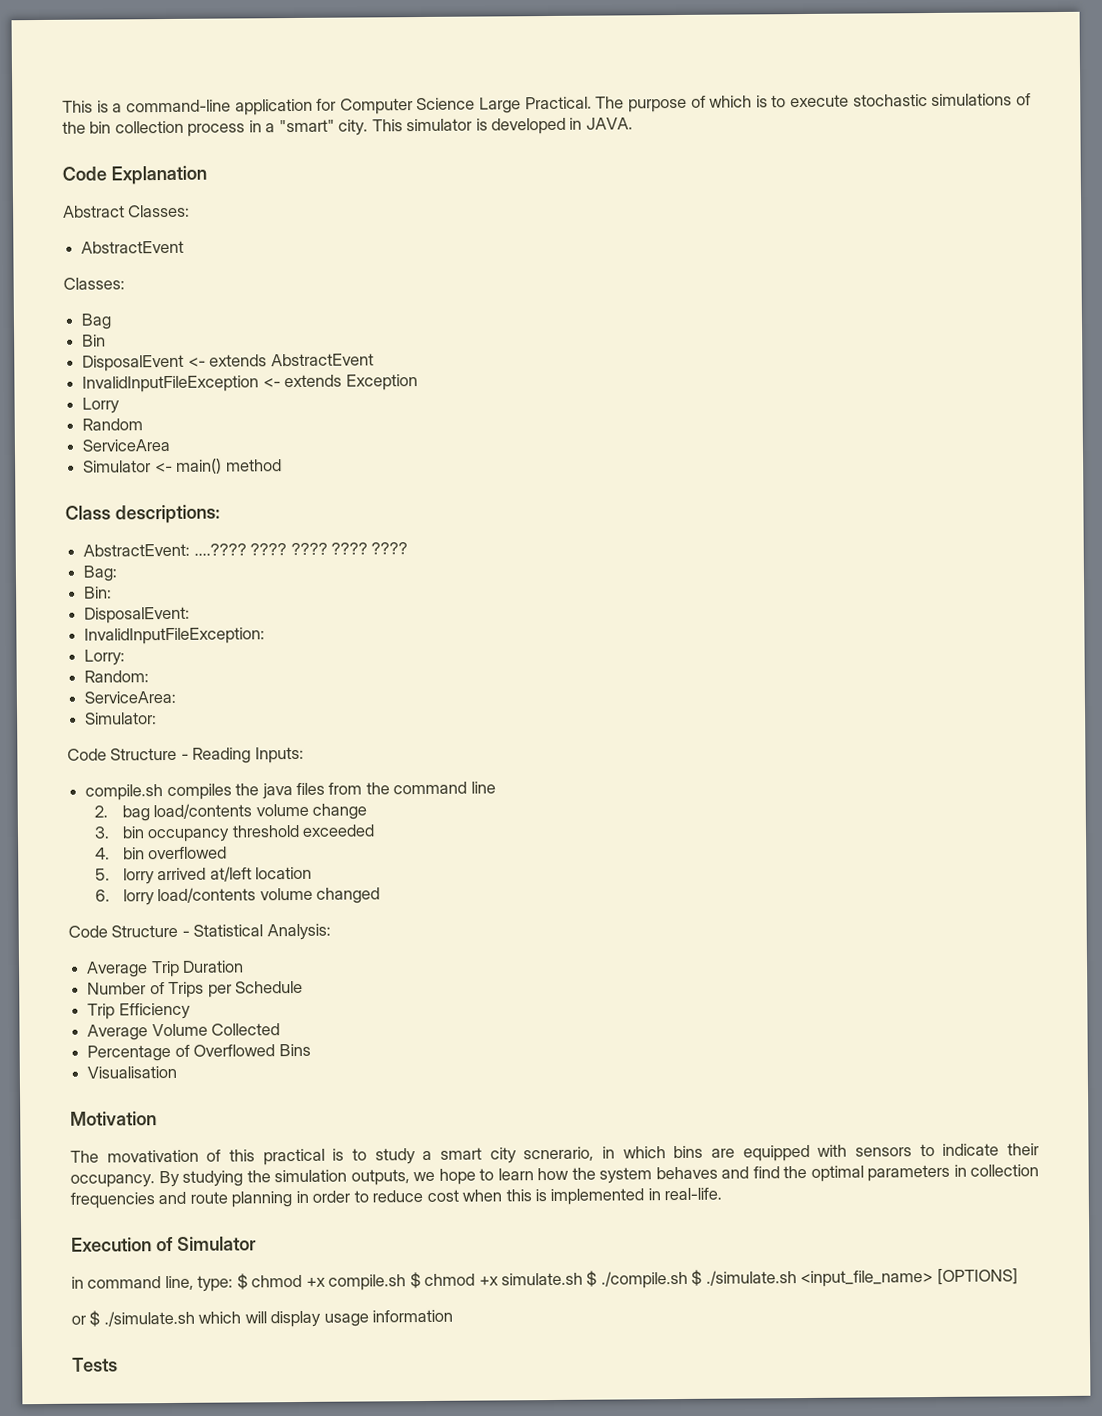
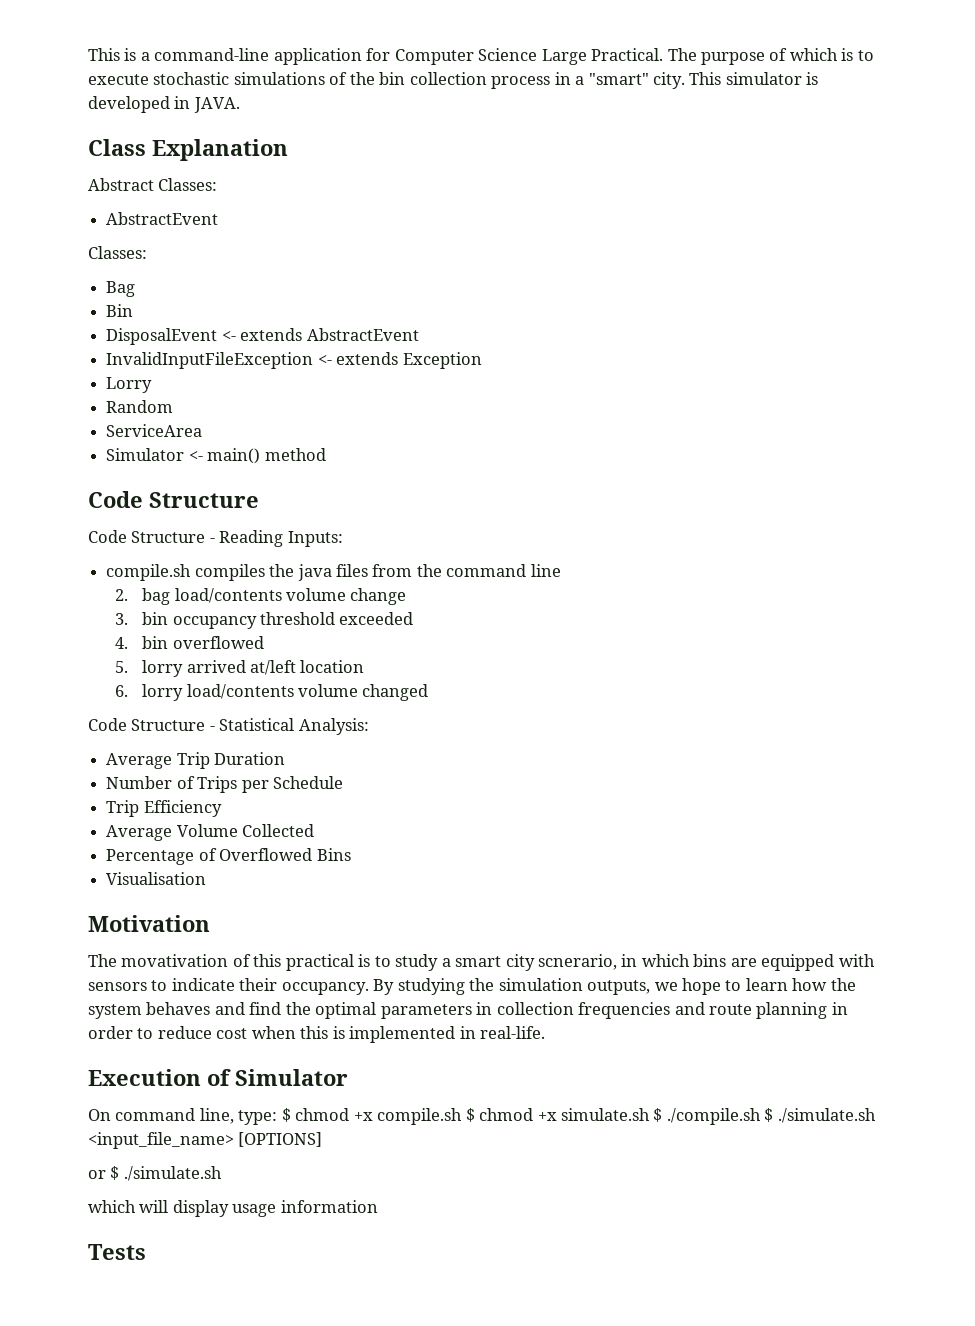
[62,166,107,181] Code -> [88,139,146,156] Class
[65,504,220,524] [83,542,409,557] [83,565,118,582] [84,586,113,599] [84,606,191,624] [84,627,266,645] [84,649,126,666] [84,670,150,683] [84,690,177,704] [85,712,158,725] Class descriptions: // AbstractEvent: ....???? ???? ???? ???? ???? // Bag: // Bin: // DisposalEvent: // InvalidInputFileException: // Lorry: // Random: // ServiceArea: // Simulator: -> [88,491,259,508] Code Structure
[71,1276,84,1289] in -> [88,1109,111,1121] On
(195, 1318) none -> (222, 1173) //

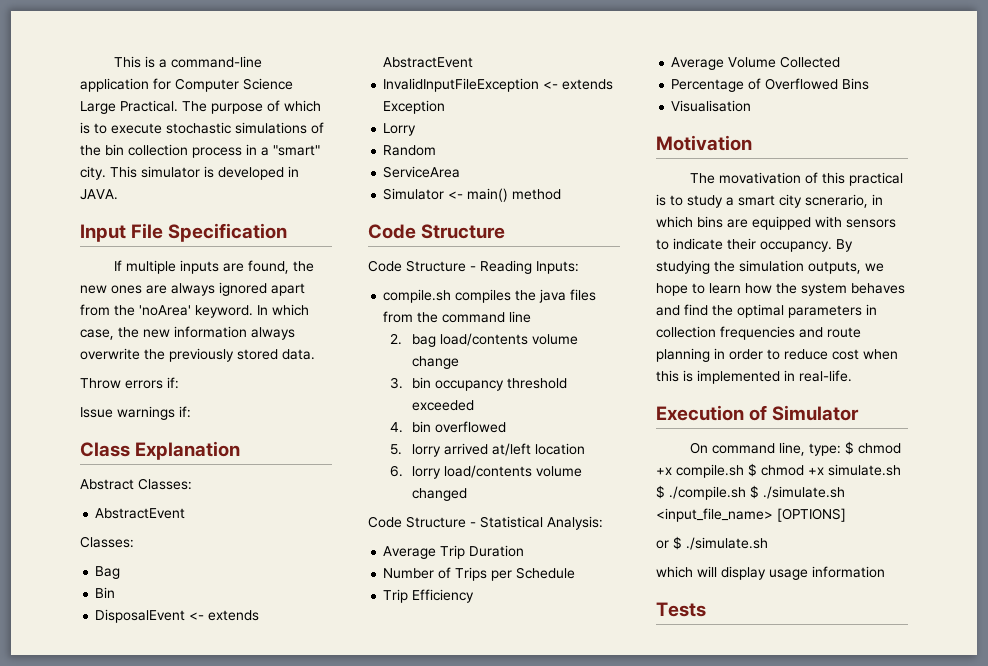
(240, 105) none -> [80,223,288,242] [113,260,314,274] [80,282,305,296] [80,304,309,318] [80,326,295,340] [80,348,315,362] [80,377,179,389] [80,406,191,420] // Input File Specification // If multiple inputs are found, the new ones are always ignored apart from the 'noArea' keyword. In which case, the new information always overwrite the previously stored data. // Throw errors if: // Issue warnings if:

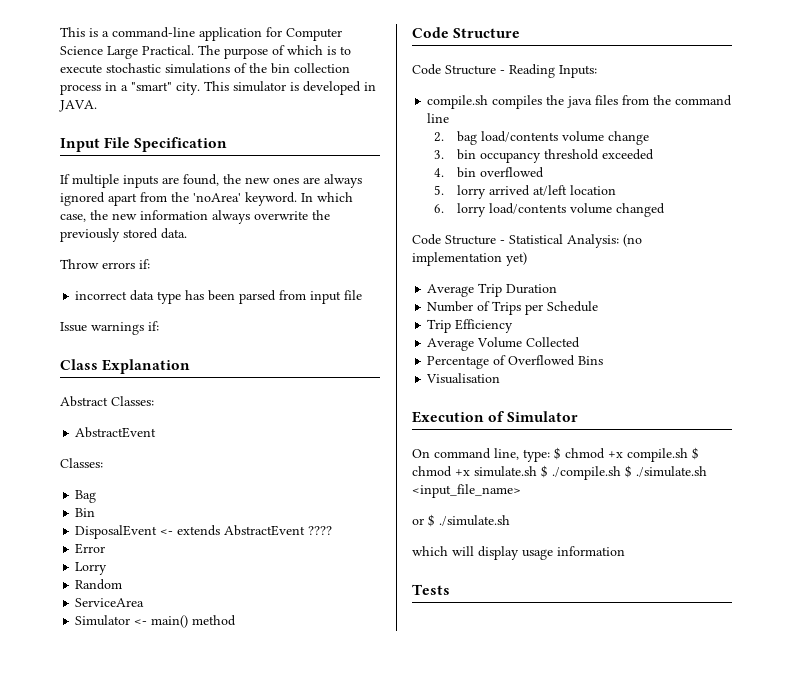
(179, 383) none -> [75,290,363,304] // incorrect data type has been parsed from input file
[383,78,614,92] [383,100,446,114] // InvalidInputFileException <- extends Exception -> [308,526,333,535] [75,543,106,554] ???? // Error
(603, 523) none -> [623,234,642,247] [412,252,527,266] (no implementation yet)
[656,135,752,151] [689,172,903,186] [656,194,883,208] [656,216,896,230] [656,238,853,252] [656,260,884,274] [656,283,905,296] [656,304,877,318] [656,326,861,340] [656,348,898,362] [656,370,852,384] // Motivation // The movativation of this practical is to study a smart city scnerario, in which bins are equipped with sensors to indicate their occupancy. By studying the simulation outputs, we hope to learn how the system behaves and find the optimal parameters in collection frequencies and route planning in order to reduce cost when this is implemented in real-life. -> (501, 378) none
[777,508,846,522] [OPTIONS] -> (521, 491) none

